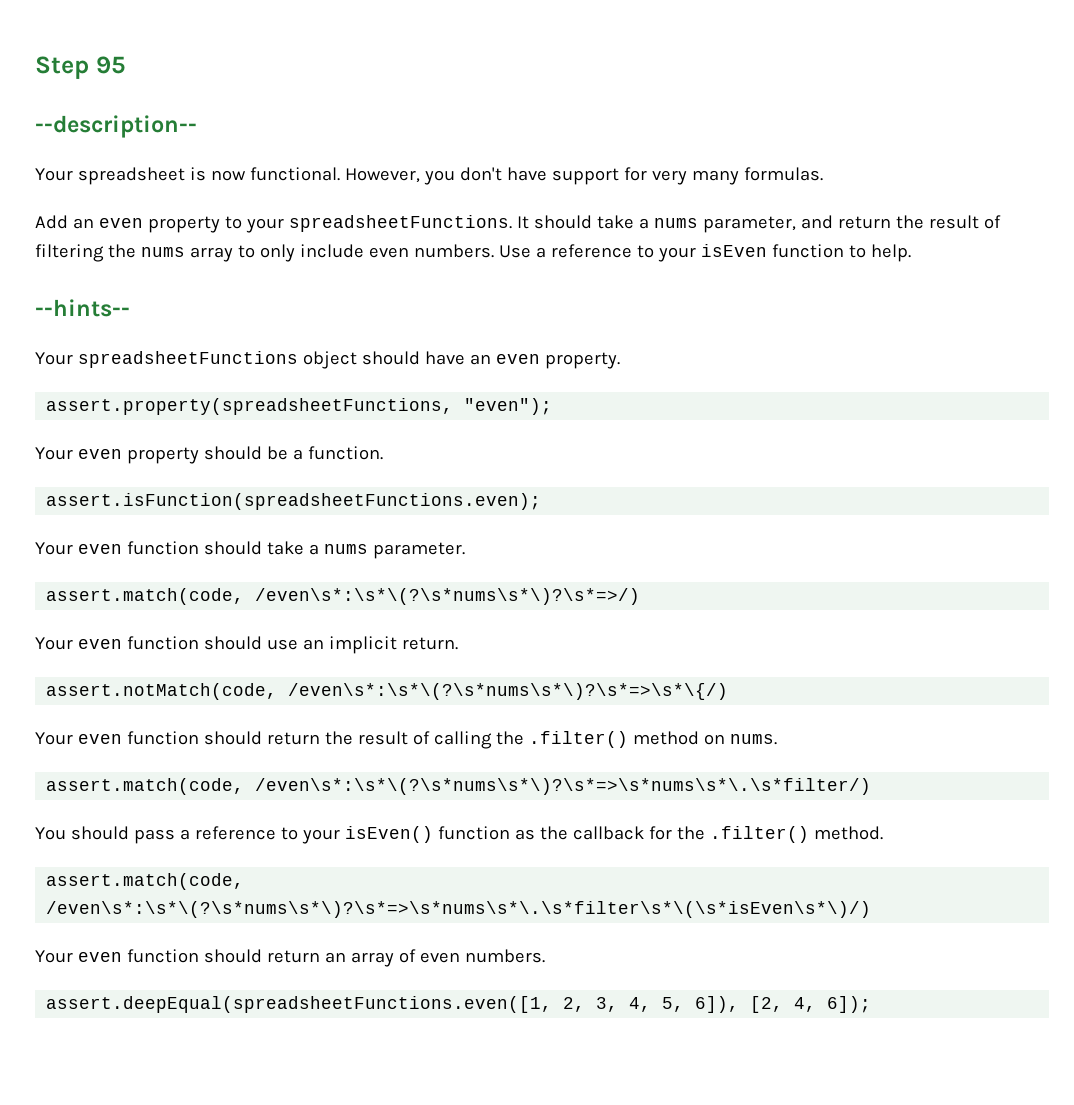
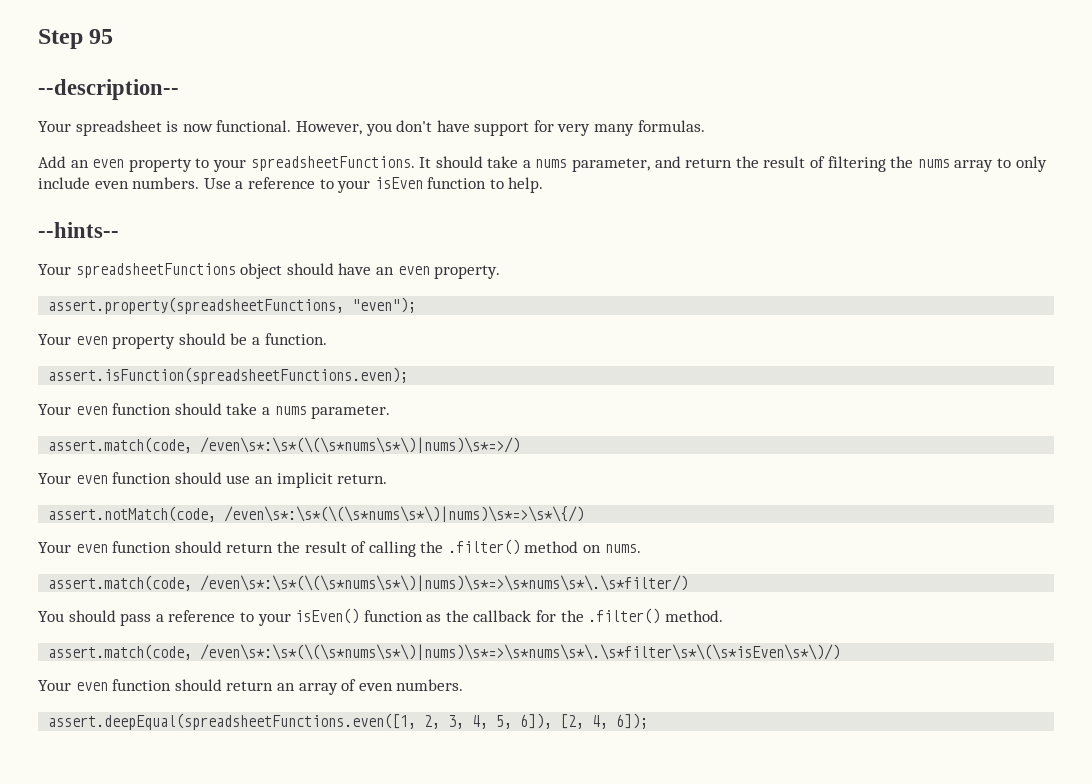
[255,588,641,605] /even\s*:\s*\(?\s*nums\s*\)?\s*=>/) -> [200,437,521,453] /even\s*:\s*(\(\s*nums\s*\)|nums)\s*=>/)
[288,683,729,700] /even\s*:\s*\(?\s*nums\s*\)?\s*=>\s*\{/) -> [224,506,585,522] /even\s*:\s*(\(\s*nums\s*\)|nums)\s*=>\s*\{/)
[255,778,872,795] /even\s*:\s*\(?\s*nums\s*\)?\s*=>\s*nums\s*\.\s*filter/) -> [200,575,689,591] /even\s*:\s*(\(\s*nums\s*\)|nums)\s*=>\s*nums\s*\.\s*filter/)
[46,901,872,918] /even\s*:\s*\(?\s*nums\s*\)?\s*=>\s*nums\s*\.\s*filter\s*\(\s*isEven\s*\)/) -> [200,644,841,660] /even\s*:\s*(\(\s*nums\s*\)|nums)\s*=>\s*nums\s*\.\s*filter\s*\(\s*isEven\s*\)/)

